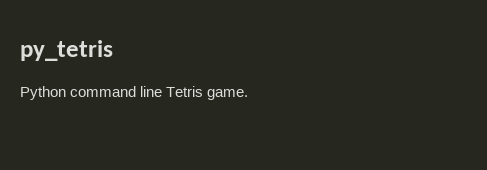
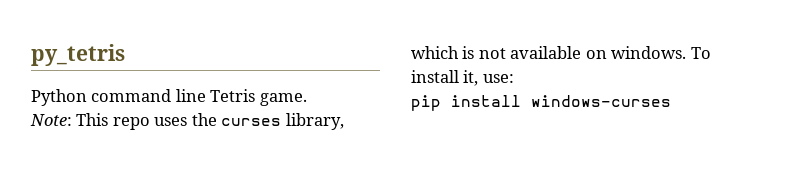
(249, 94) none -> [30,113,344,130] [411,46,711,59] [411,70,514,86] [411,95,671,111] // Note: This repo uses the curses library, which is not available on windows. To install it, use: // pip install windows-curses

